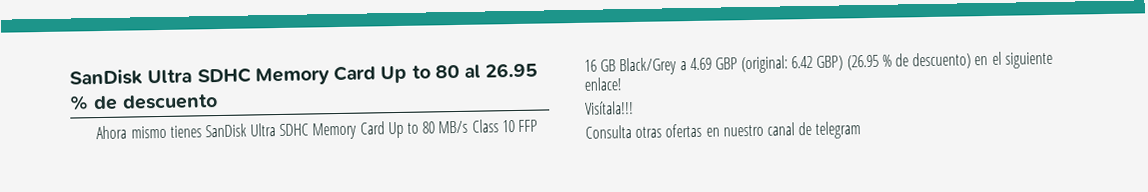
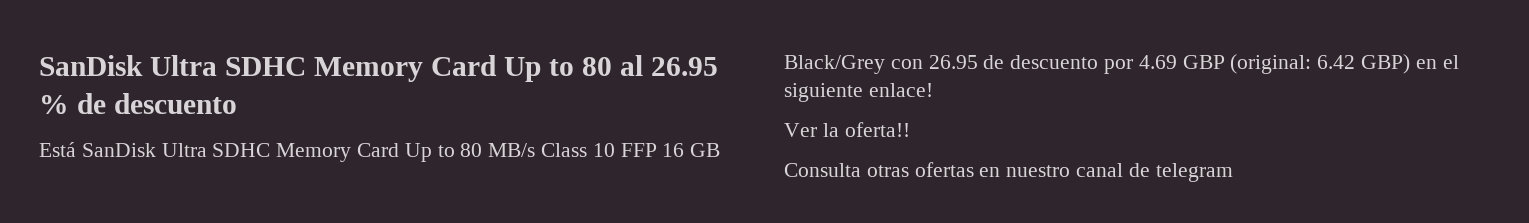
[96,125,202,140] Ahora mismo tienes -> [39,142,76,157] Está
[679,61,687,71] a -> [890,55,1134,74] con 26.95 de descuento por
[846,52,972,71] (26.95 % de descuento) -> (1411, 64) none
[585,101,634,115] Visítala!!! -> [784,122,910,137] Ver la oferta!!

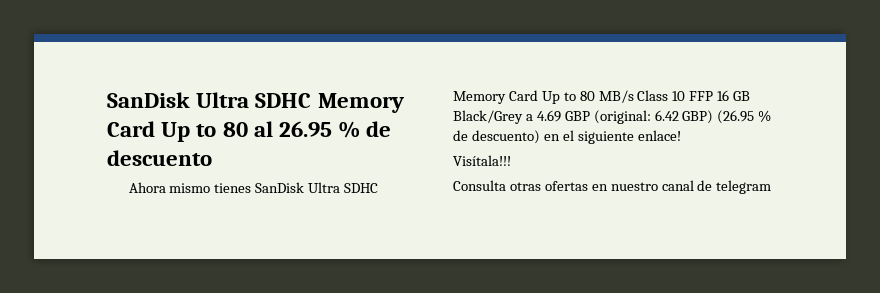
[39,142,76,157] Está -> [128,182,252,193] Ahora mismo tienes
[890,55,1134,74] con 26.95 de descuento por -> [525,114,533,121] a
(1411, 64) none -> [717,110,772,124] [453,130,540,144] (26.95 % de descuento)
[784,122,910,137] Ver la oferta!! -> [453,155,511,166] Visítala!!!

